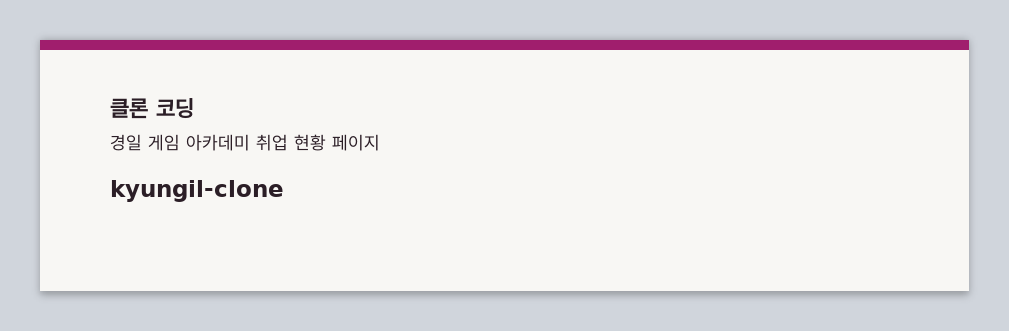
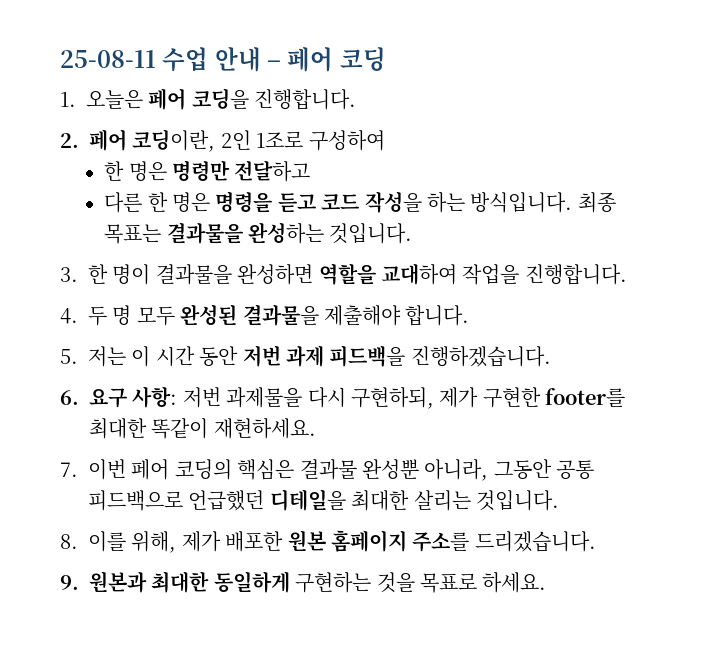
[110,98,194,119] [110,134,380,151] [110,180,284,202] 클론 코딩 // 경일 게임 아카데미 취업 현황 페이지 // kyungil-clone -> [60,47,386,72] [60,88,357,110] [60,129,385,152] [104,160,311,182] [104,191,616,213] [104,222,413,244] [60,263,627,285] [60,304,470,326] [60,345,551,367] [60,386,626,409] [89,418,316,439] [60,459,595,481] [88,489,559,511] [60,530,596,553] [60,571,547,593] 25-08-11 수업 안내 – 페어 코딩 // 1. 오늘은 페어 코딩을 진행합니다. // 2. 페어 코딩이란, 2인 1조로 구성하여 // 한 명은 명령만 전달하고 // 다른 한 명은 명령을 듣고 코드 작성을 하는 방식입니다. 최종 목표는 결과물을 완성하는 것입니다. // 3. 한 명이 결과물을 완성하면 역할을 교대하여 작업을 진행합니다. // 4. 두 명 모두 완성된 결과물을 제출해야 합니다. // 5. 저는 이 시간 동안 저번 과제 피드백을 진행하겠습니다. // 6. 요구 사항: 저번 과제물을 다시 구현하되, 제가 구현한 footer를 최대한 똑같이 재현하세요. // 7. 이번 페어 코딩의 핵심은 결과물 완성뿐 아니라, 그동안 공통 피드백으로 언급했던 디테일을 최대한 살리는 것입니다. // 8. 이를 위해, 제가 배포한 원본 홈페이지 주소를 드리겠습니다. // 9. 원본과 최대한 동일하게 구현하는 것을 목표로 하세요.

